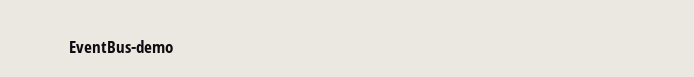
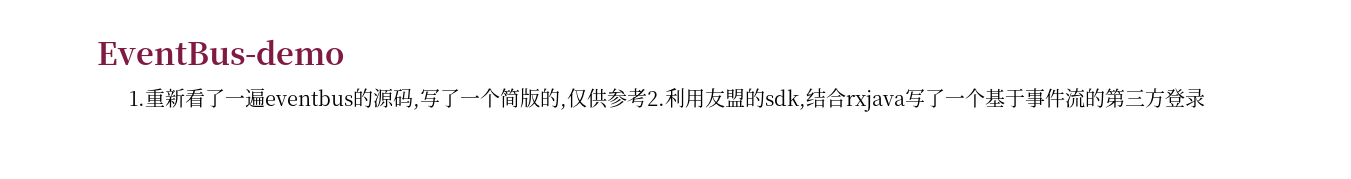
(173, 46) none -> [129,88,1206,112] // 1.重新看了一遍eventbus的源码,写了一个简版的,仅供参考2.利用友盟的sdk,结合rxjava写了一个基于事件流的第三方登录

